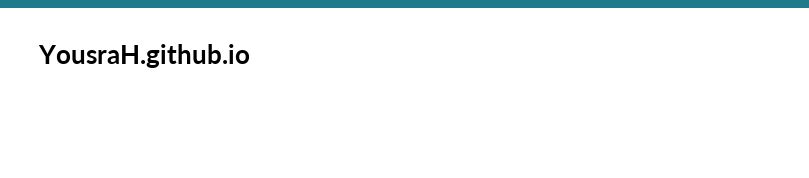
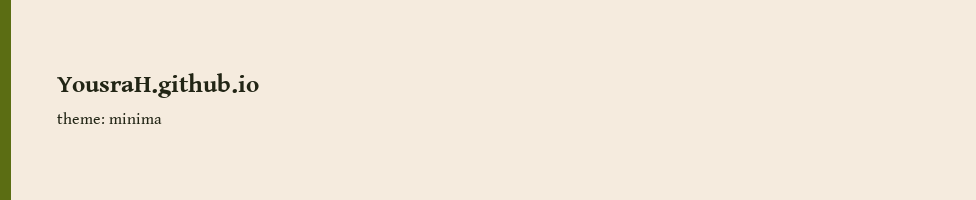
(250, 56) none -> [57,112,163,124] // theme: minima

